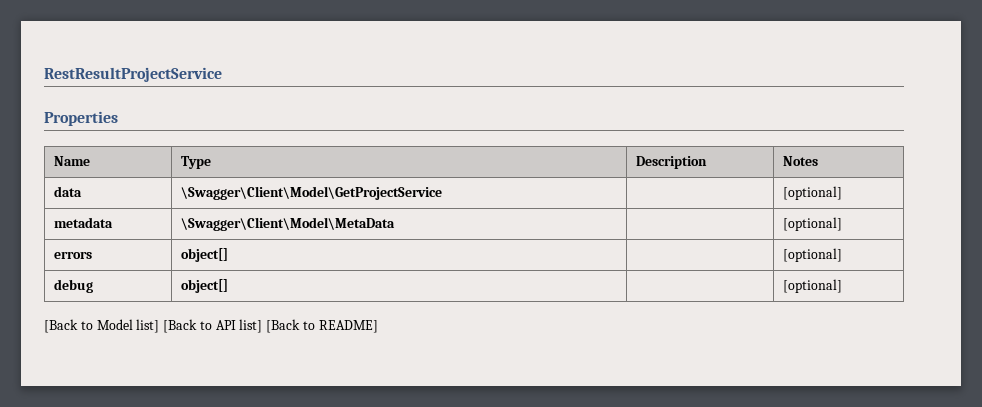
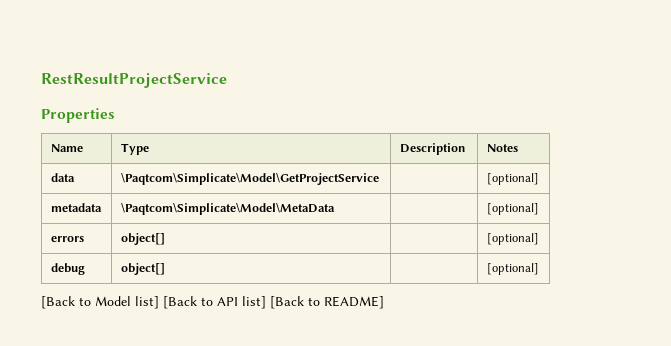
[181,186,443,200] \Swagger\Client\Model\GetProjectService -> [120,173,379,185] \Paqtcom\Simplicate\Model\GetProjectService
[181,217,396,231] \Swagger\Client\Model\MetaData -> [120,203,335,215] \Paqtcom\Simplicate\Model\MetaData

